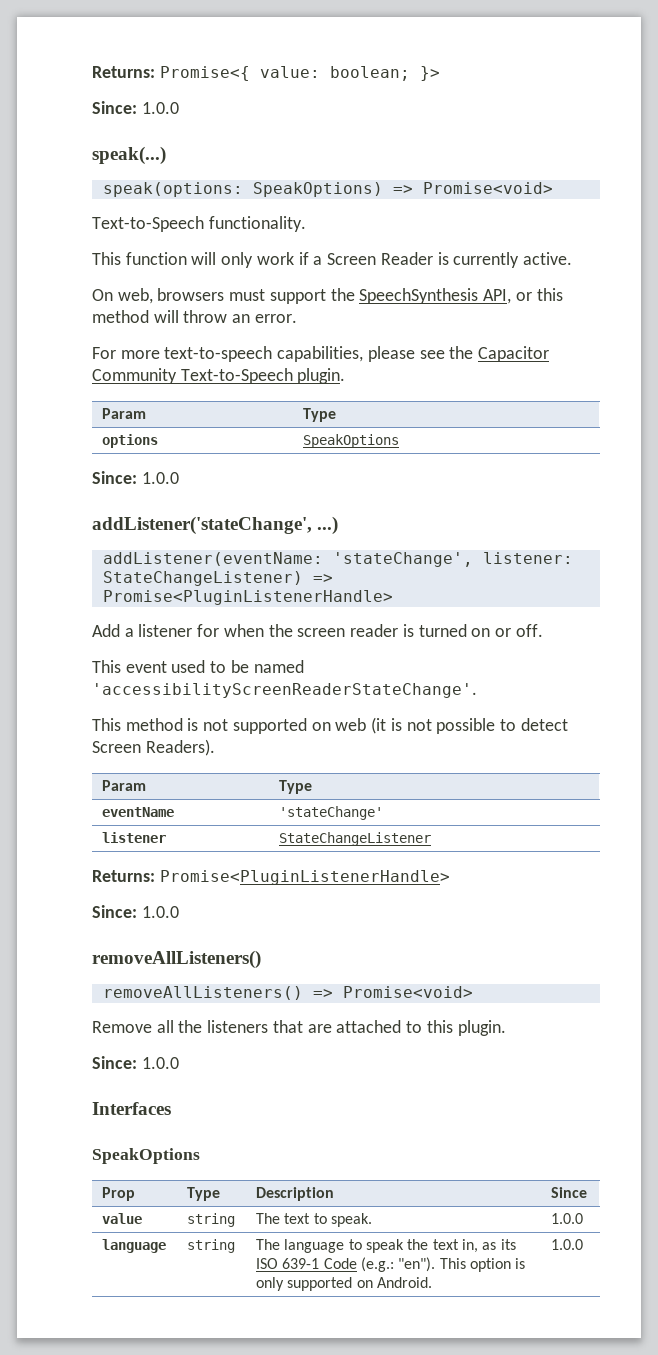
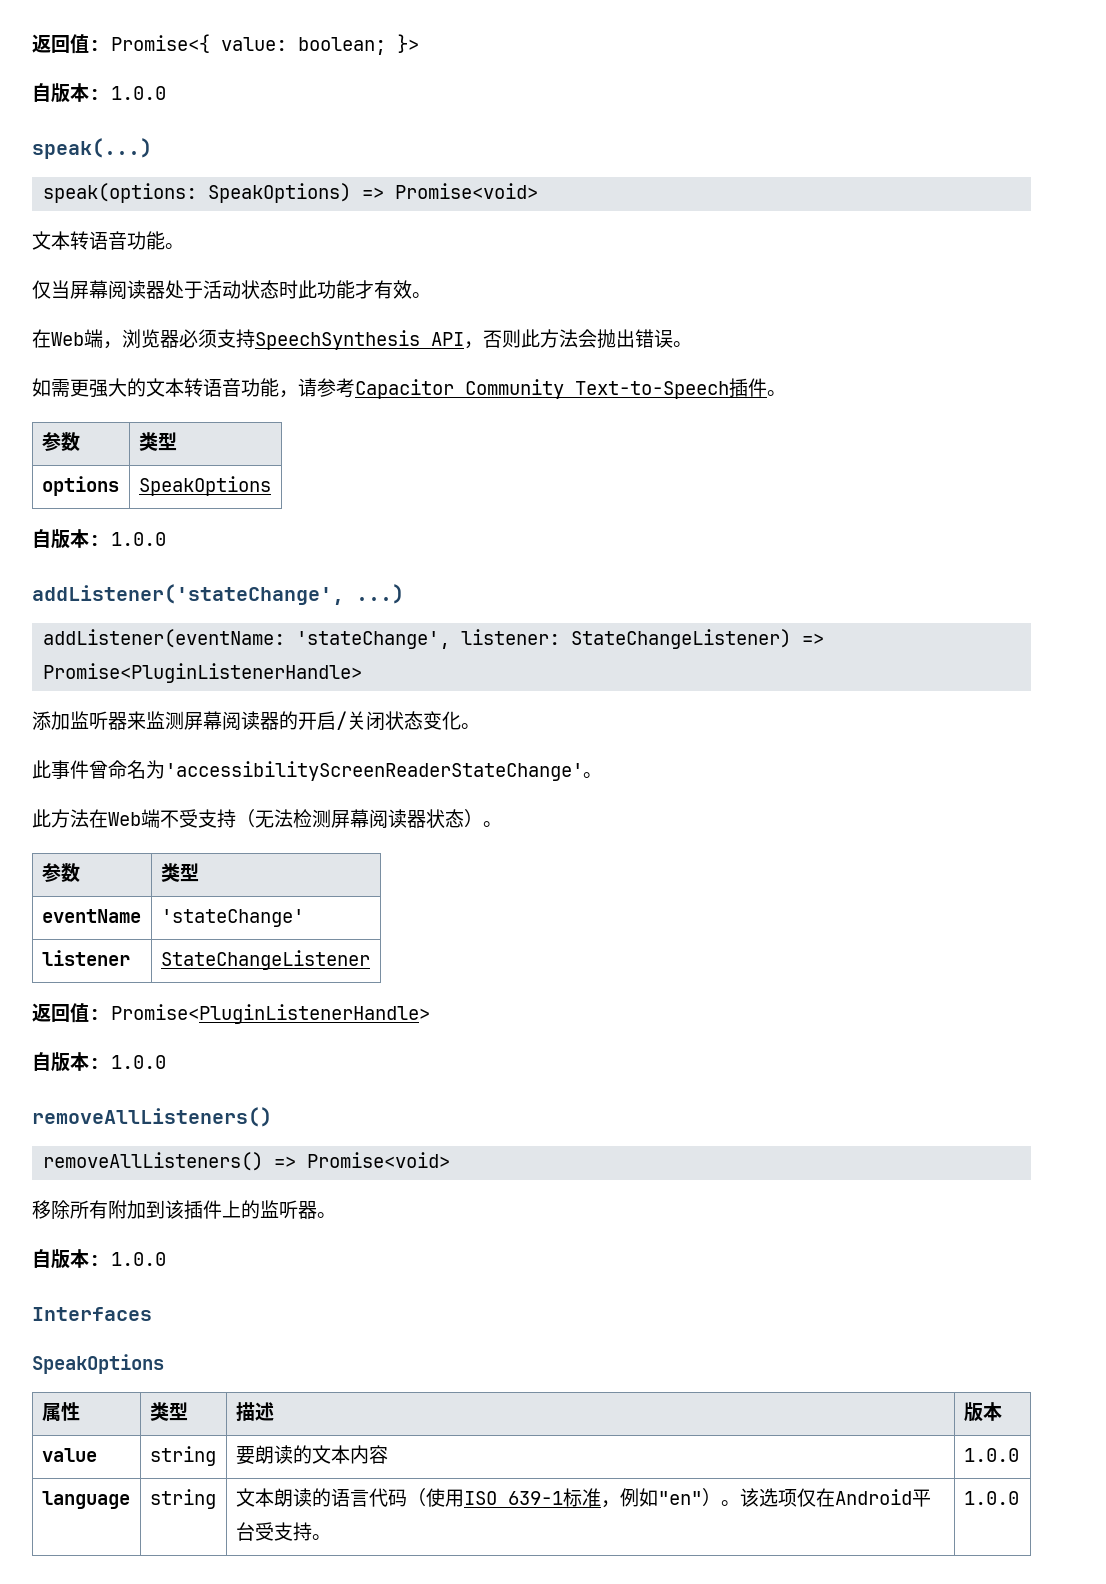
[92,66,155,78] Returns: -> [32,34,100,54] 返回值:
[92,101,137,114] Since: -> [32,83,100,103] 自版本:
[92,216,306,232] [92,252,572,268] [92,288,563,304] [92,310,297,323] [92,346,550,362] [92,368,346,384] [102,408,147,419] [303,408,337,422] Text-to-Speech functionality. // This function will only work if a Screen Reader is currently active. // On web, browsers must support the SpeechSynthesis API, or this method will throw an error. // For more text-to-speech capabilities, please see the Capacitor Community Text-to-Speech plugin. // Param | Type -> [32,231,184,250] [32,280,431,299] [32,329,692,350] [32,378,786,399] [41,432,80,451] [138,432,177,451] 文本转语音功能。 // 仅当屏幕阅读器处于活动状态时此功能才有效。 // 在Web端，浏览器必须支持SpeechSynthesis API，否则此方法会抛出错误。 // 如需更强大的文本转语音功能，请参考Capacitor Community Text-to-Speech插件。 // 参数 | 类型
[92,471,137,484] Since: -> [32,529,100,549] 自版本:
[92,624,543,637] [92,660,304,673] [92,683,477,698] [92,717,568,734] [92,739,215,756] [102,780,147,791] [279,780,313,794] Add a listener for when the screen reader is turned on or off. // This event used to be named 'accessibilityScreenReaderStateChange'. // This method is not supported on web (it is not possible to detect Screen Readers). // Param | Type -> [32,711,480,731] [32,760,602,781] [32,809,502,828] [41,863,80,882] [160,863,199,882] 添加监听器来监测屏幕阅读器的开启/关闭状态变化。 // 此事件曾命名为'accessibilityScreenReaderStateChange'。 // 此方法在Web端不受支持（无法检测屏幕阅读器状态）。 // 参数 | 类型
[92,870,450,885] [92,905,137,918] Returns: Promise<PluginListenerHandle> // Since: -> [32,1003,430,1024] [32,1052,100,1072] 返回值: Promise<PluginListenerHandle> // 自版本:
[92,1020,506,1036] [92,1056,179,1069] [92,1102,171,1115] [92,1148,200,1164] [102,1187,136,1201] [187,1187,221,1201] [256,1187,335,1201] [551,1187,588,1198] [102,1213,143,1224] [187,1213,236,1227] [256,1213,373,1227] [551,1213,584,1224] [102,1239,167,1253] [187,1239,236,1253] [256,1239,516,1253] [256,1257,526,1272] [256,1277,433,1291] Remove all the listeners that are attached to this plugin. // Since: 1.0.0 // Interfaces // SpeakOptions // Prop | Type | Description | Since // value | string | The text to speak. | 1.0.0 // language | string | The language to speak the text in, as its ISO 639-1 Code (e.g.: "en"). This option is only supported on Android. -> [32,1200,336,1220] [32,1249,166,1269] [32,1307,152,1321] [32,1354,164,1374] [41,1402,80,1421] [149,1402,188,1421] [235,1402,274,1421] [963,1402,1002,1422] [41,1448,97,1462] [149,1446,216,1466] [235,1445,388,1465] [963,1448,1019,1462] [41,1491,130,1509] [149,1489,216,1509] [235,1488,931,1508] [235,1522,331,1541] 移除所有附加到该插件上的监听器。 // 自版本: 1.0.0 // Interfaces // SpeakOptions // 属性 | 类型 | 描述 | 版本 // value | string | 要朗读的文本内容 | 1.0.0 // language | string | 文本朗读的语言代码（使用ISO 639-1标准，例如"en"）。该选项仅在Android平台受支持。

